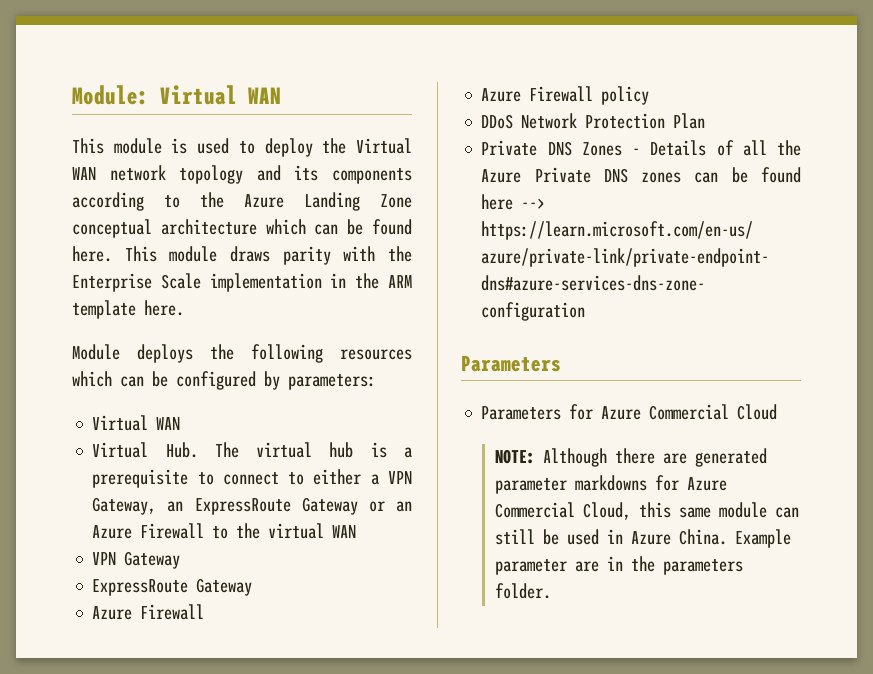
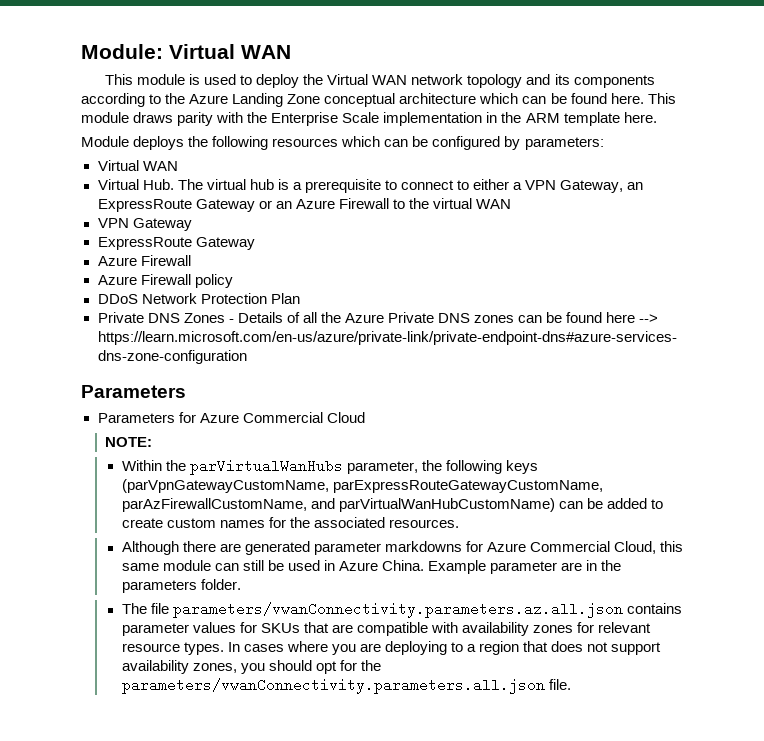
(536, 456) none -> [121,459,538,475] [121,479,603,493] [121,498,663,512] [121,517,459,528] // Within the parVirtualWanHubs parameter, the following keys (parVpnGatewayCustomName, parExpressRouteGatewayCustomName, parAzFirewallCustomName, and parVirtualWanHubCustomName) can be added to create custom names for the associated resources. //
(552, 591) none -> [121,602,682,618] [121,622,652,636] [121,641,662,655] [121,660,381,674] [121,678,571,694] // The file parameters/vwanConnectivity.parameters.az.all.json contains parameter values for SKUs that are compatible with availability zones for relevant resource types. In cases where you are deploying to a region that does not support availability zones, you should opt for the parameters/vwanConnectivity.parameters.all.json file.

